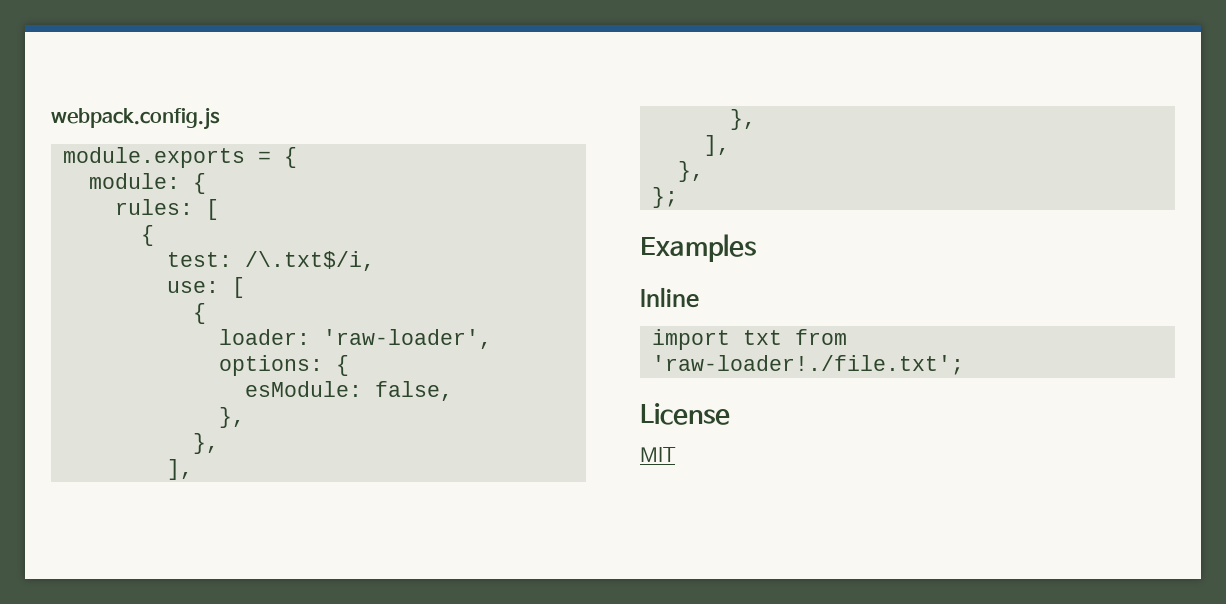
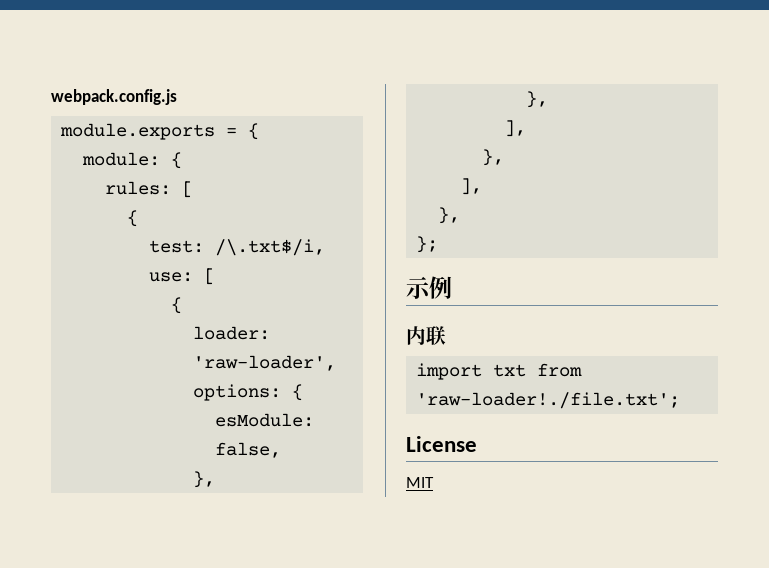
[640,234,756,262] [640,287,699,308] Examples // Inline -> [406,276,452,299] [406,326,446,345] 示例 // 内联

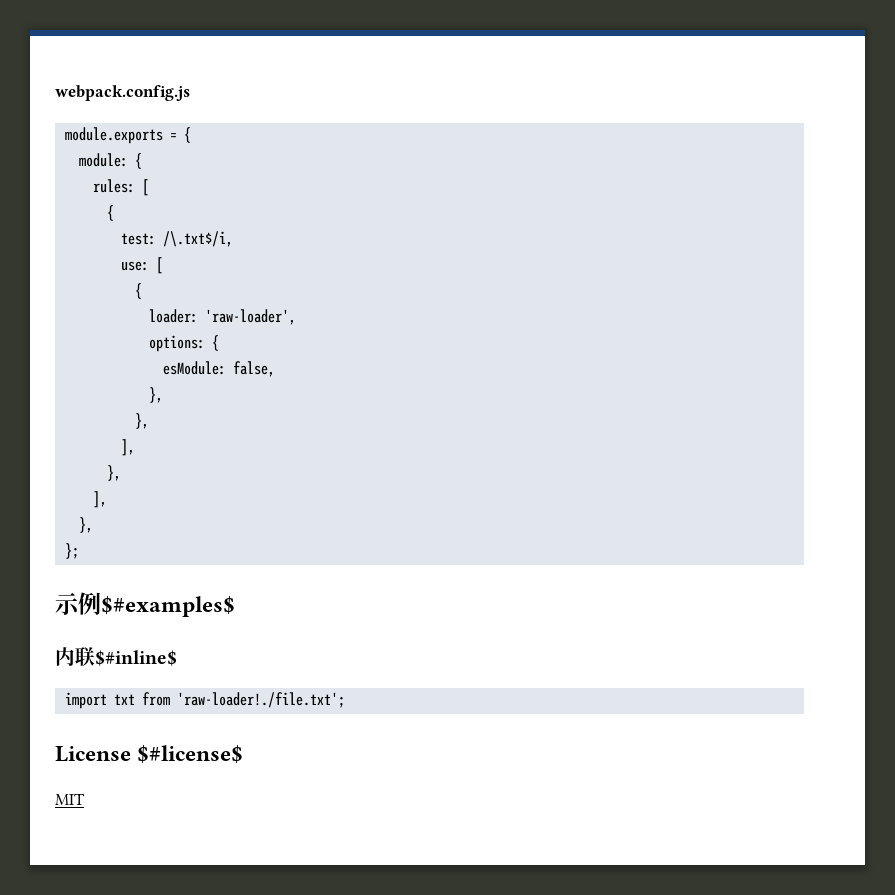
(452, 287) none -> [101,596,235,617] $#examples$
(446, 335) none -> [95,650,177,666] $#inline$
(477, 444) none -> [137,745,244,764] $#license$

